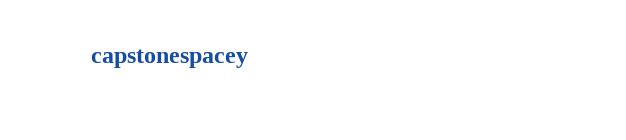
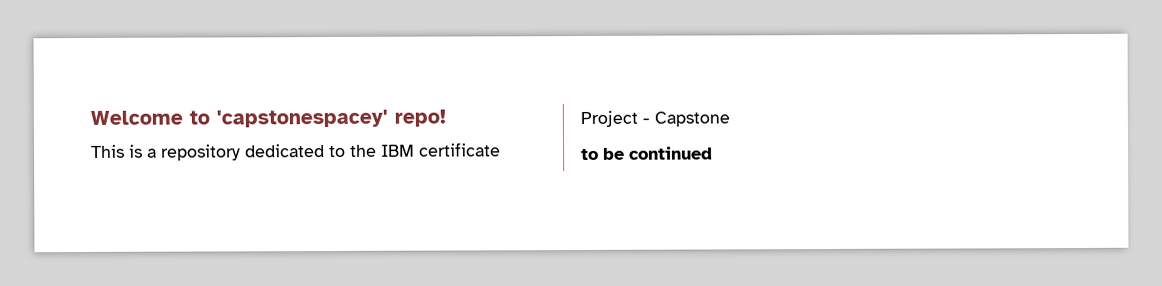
[91,49,248,68] capstonespacey -> [90,109,446,128] [91,142,501,161] [580,110,730,128] [581,146,713,160] Welcome to 'capstonespacey' repo! // This is a repository dedicated to the IBM certificate Project - Capstone // to be continued

